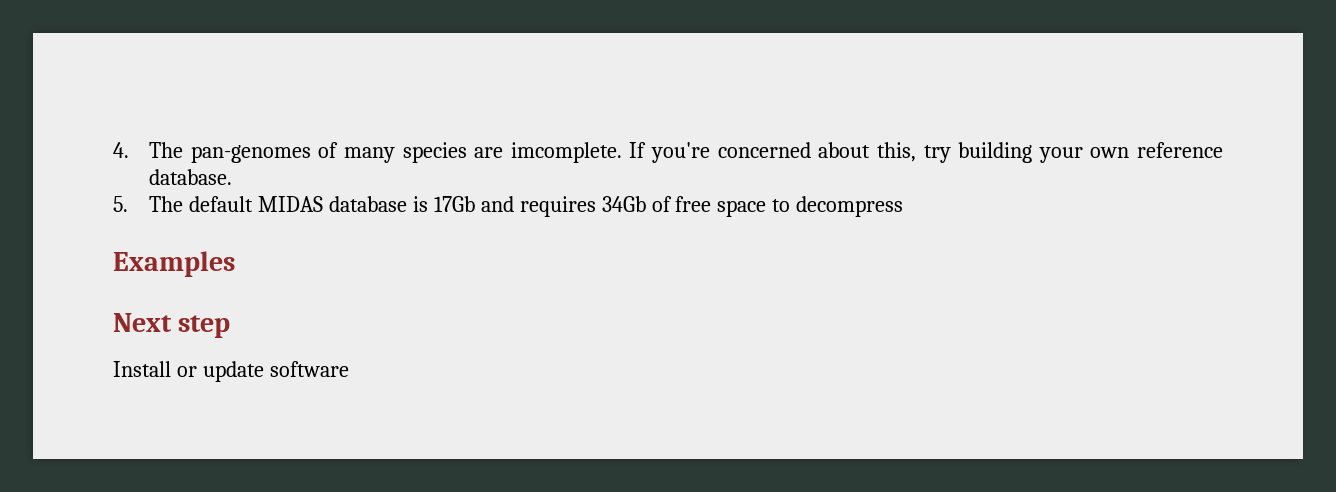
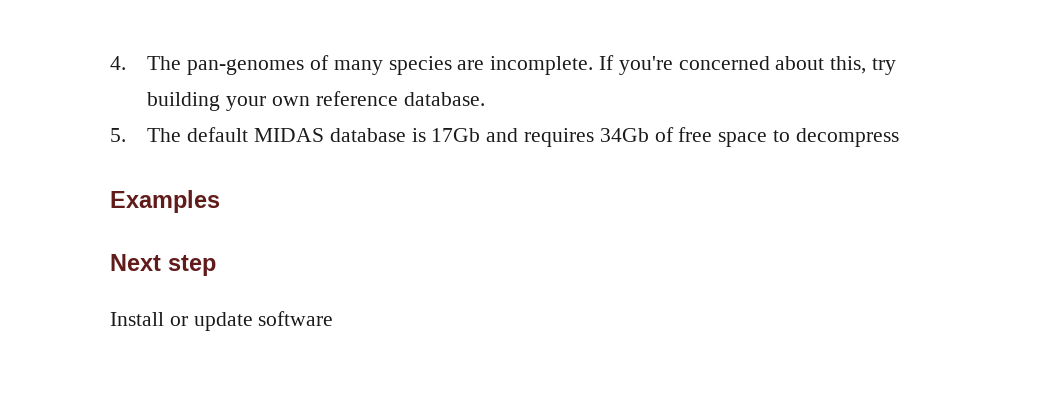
[510,142,622,163] imcomplete. -> [490,56,594,75] incomplete.

